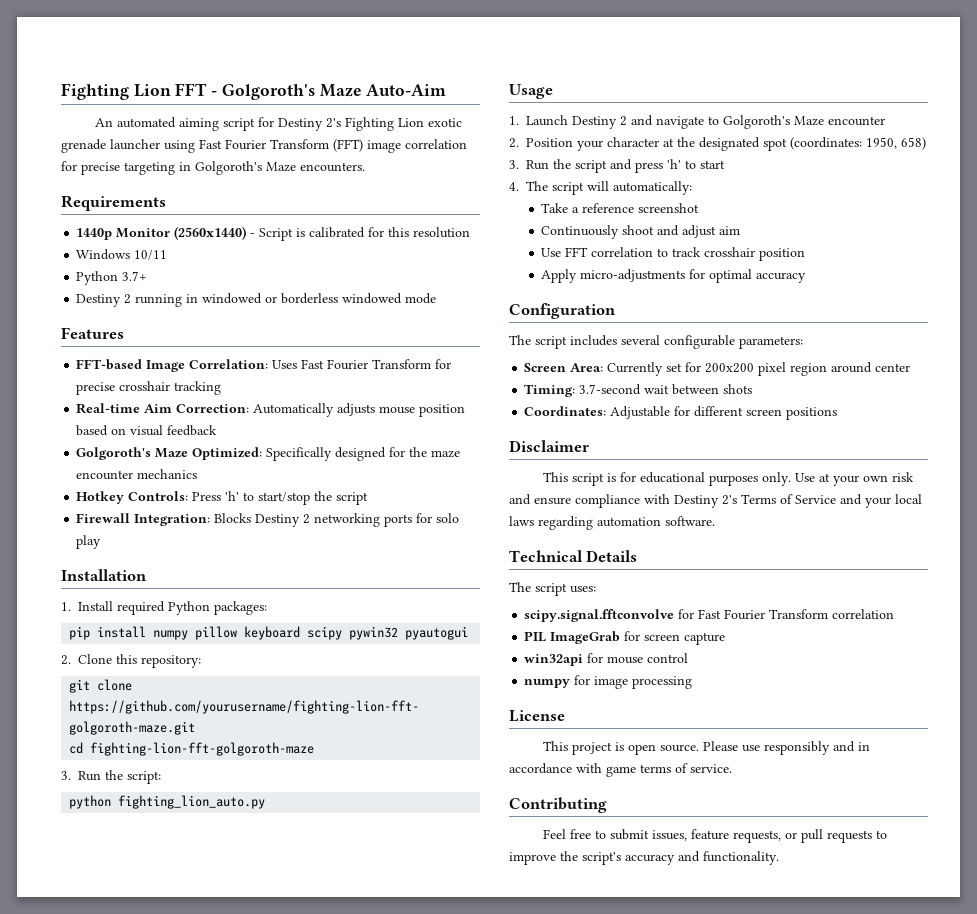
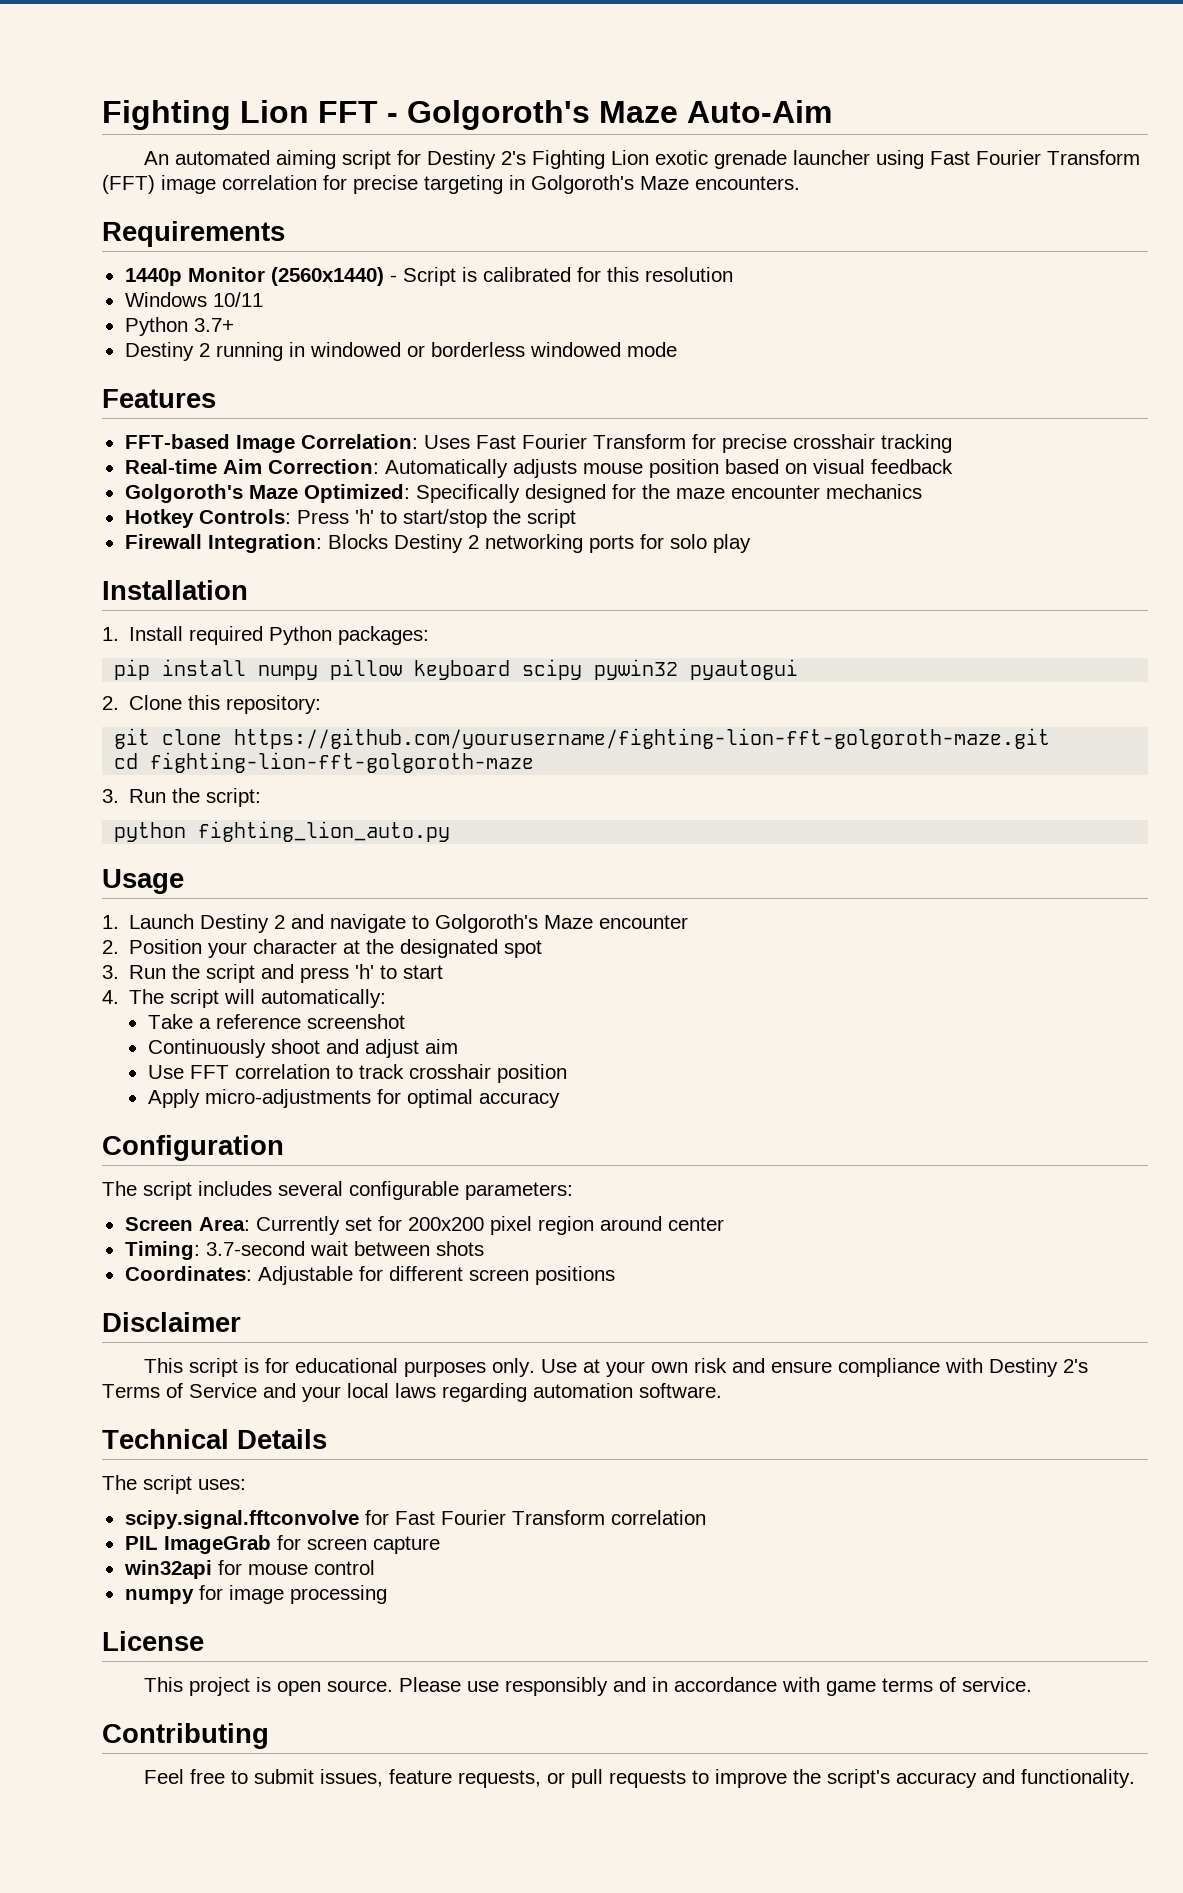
[790,137,926,150] (coordinates: 1950, 658) -> (543, 949) none

